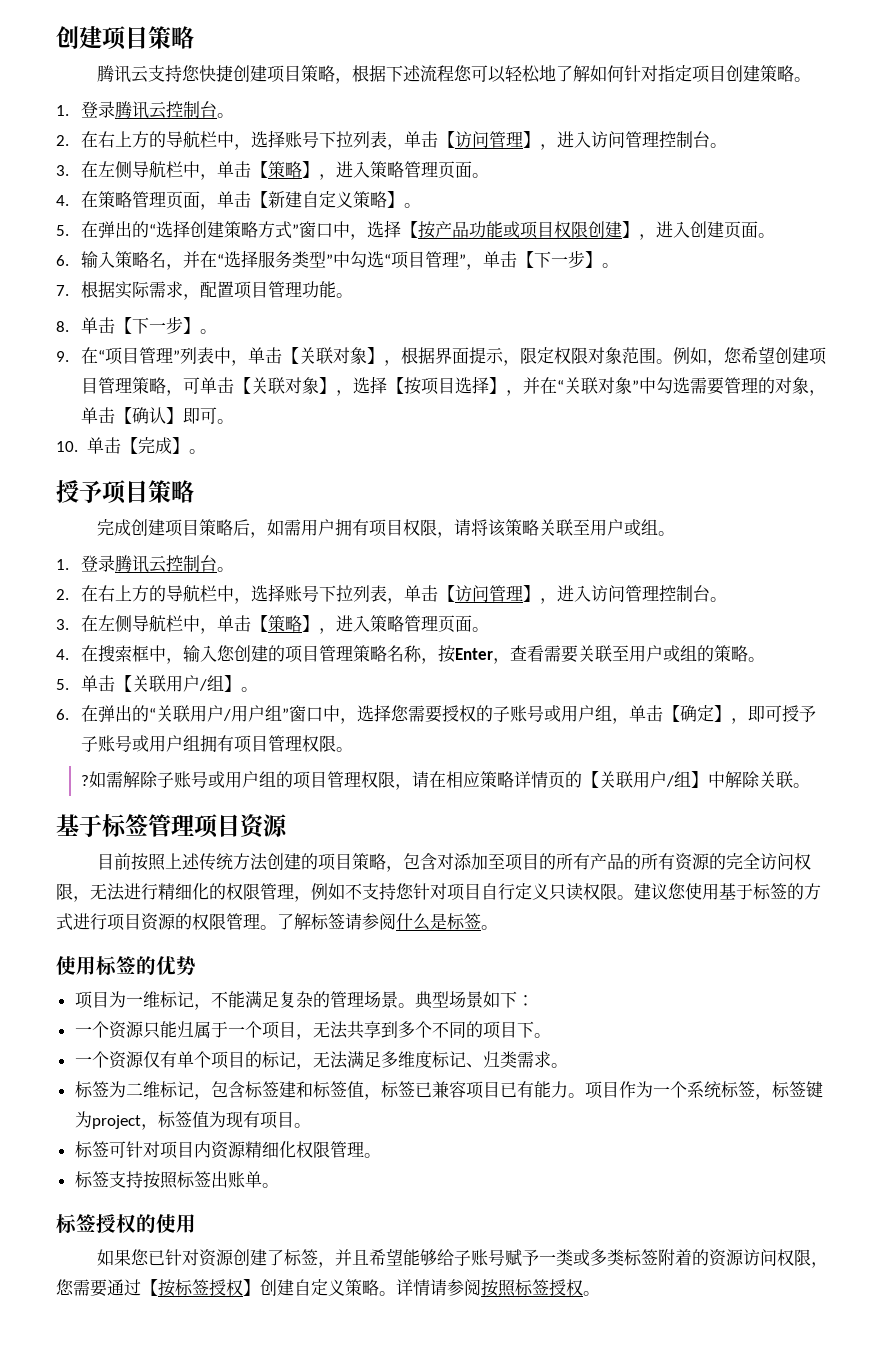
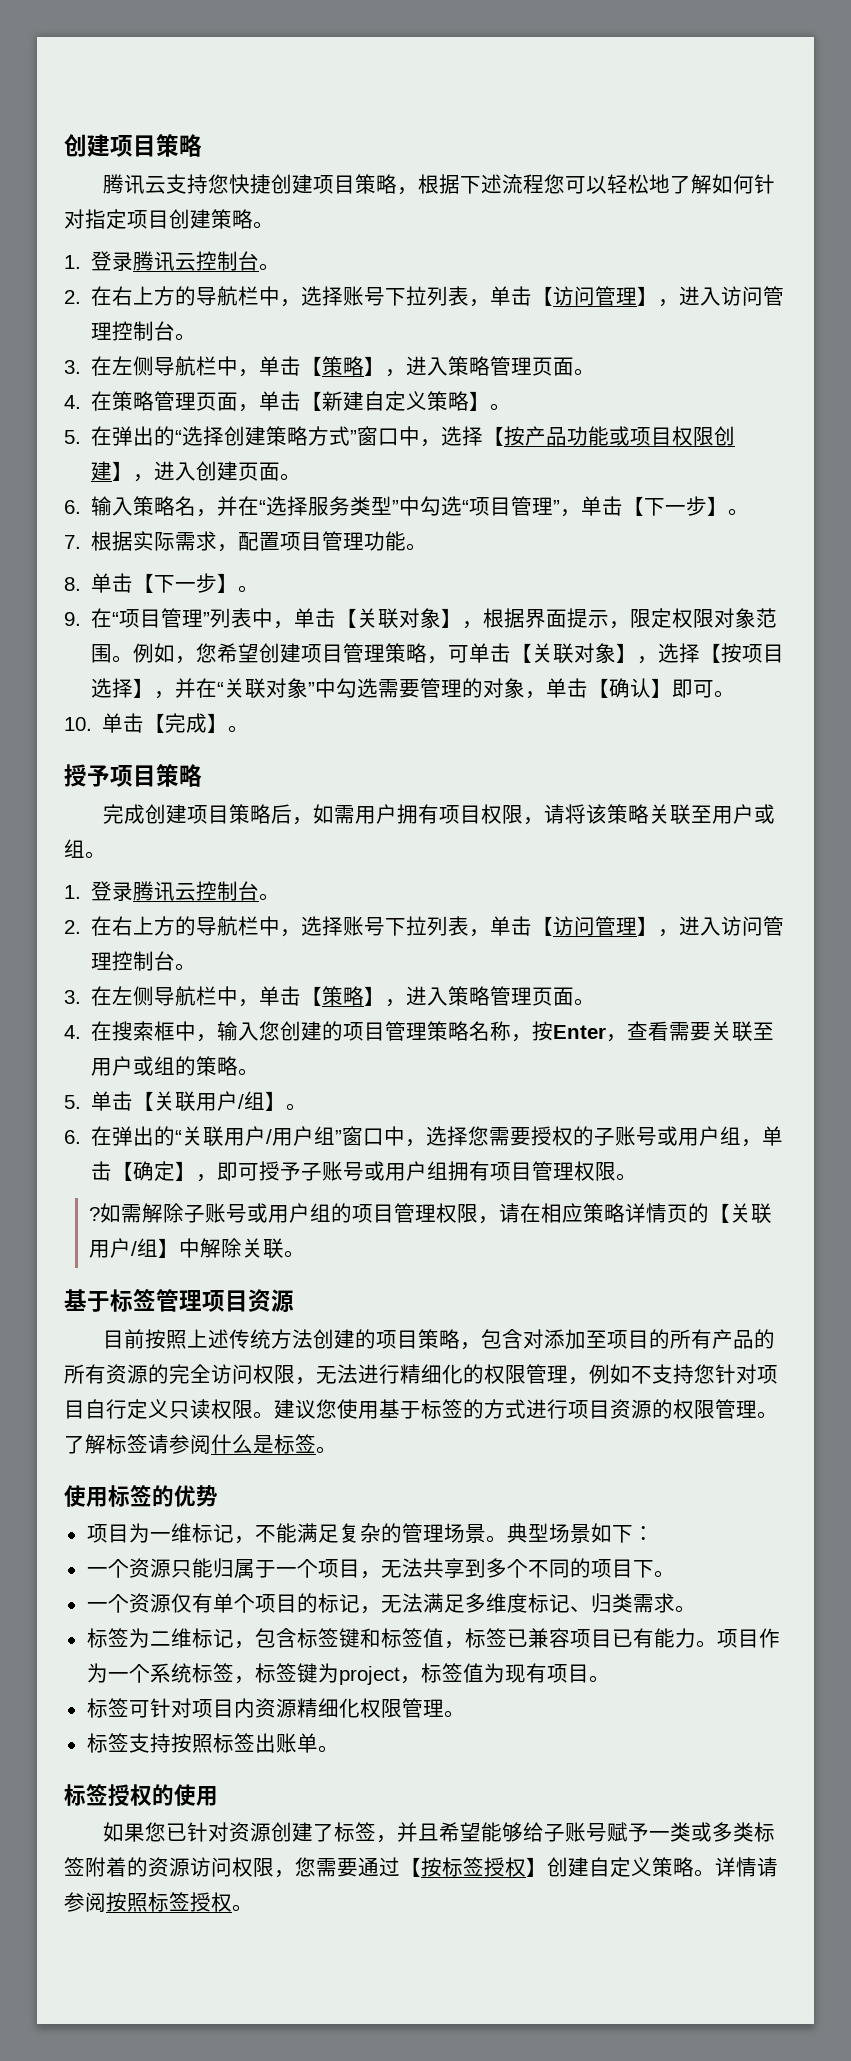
[278,1081,296,1098] 建 -> [338,1628,360,1648] 键

